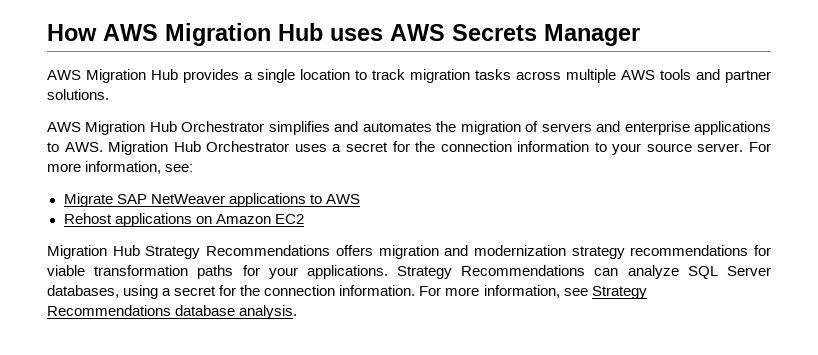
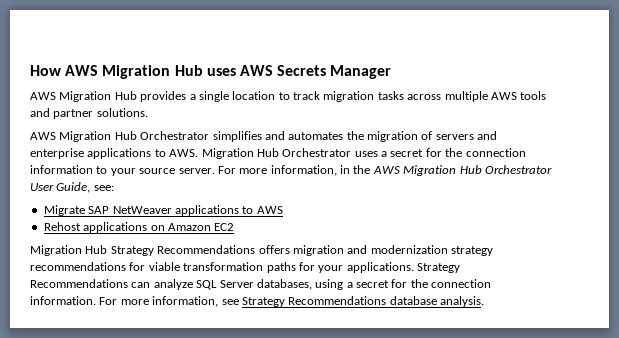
(162, 167) none -> [340,165,552,176] [30,182,91,193] in the AWS Migration Hub Orchestrator User Guide,

